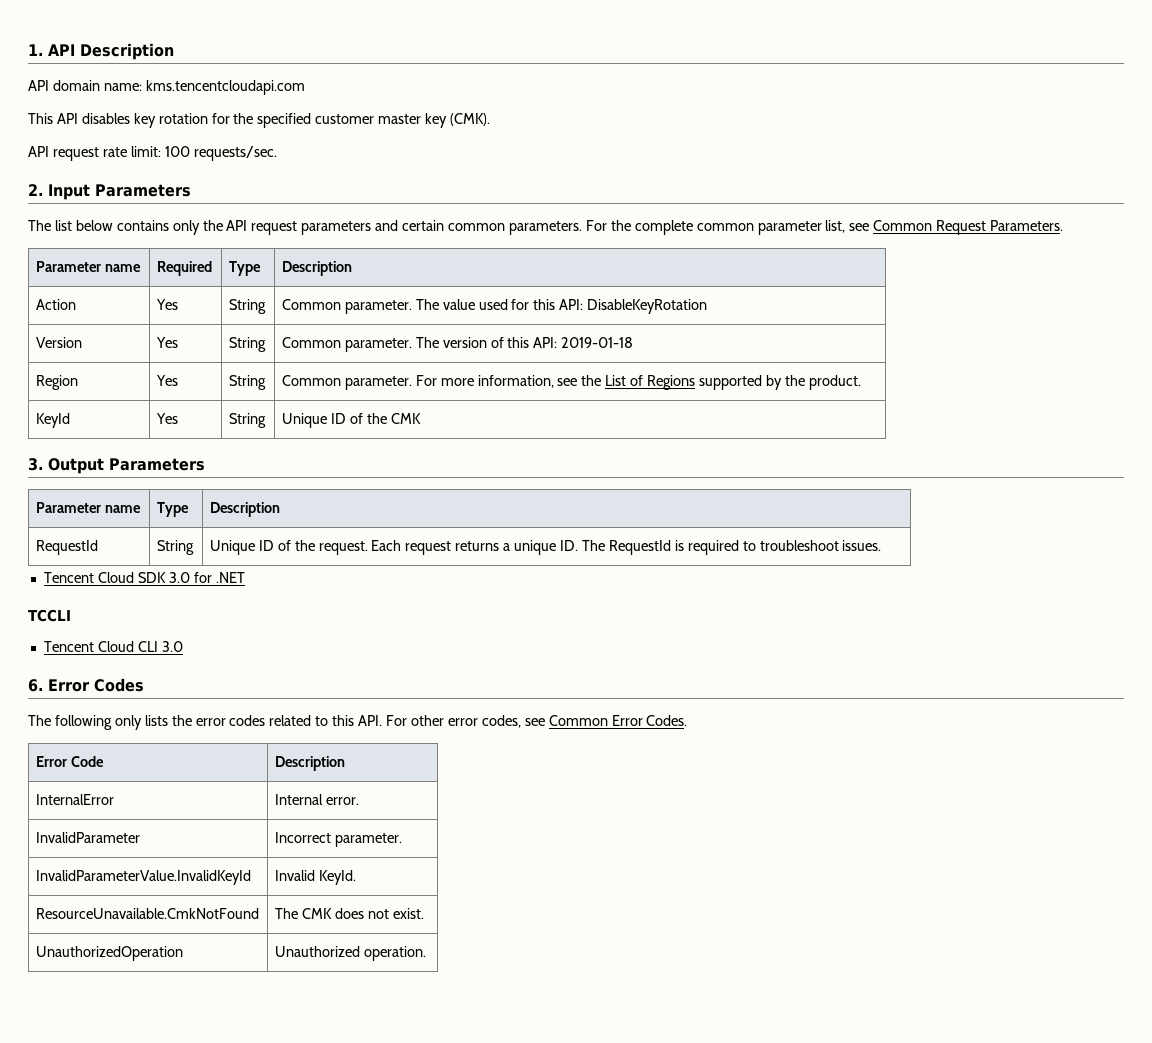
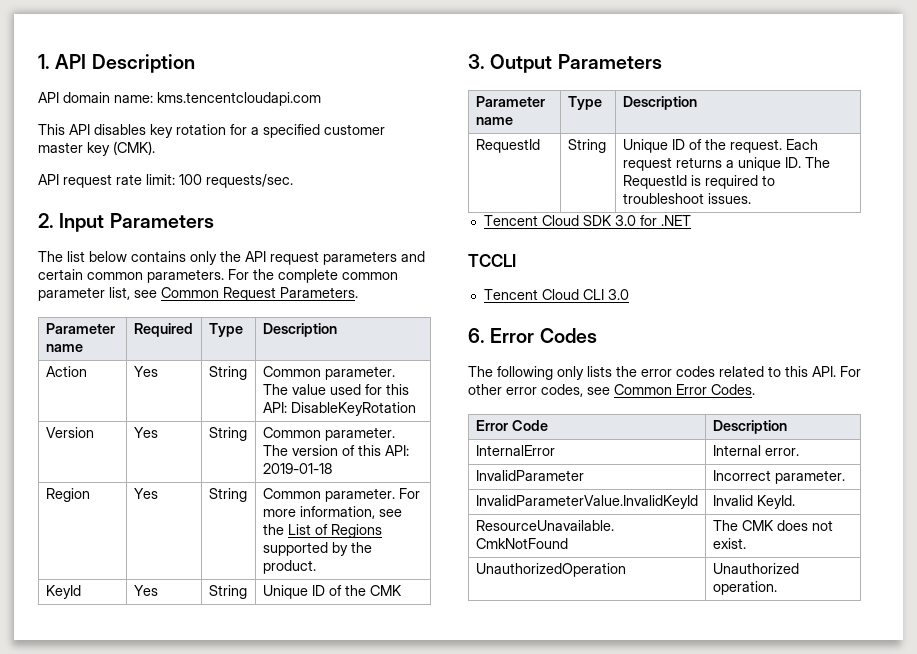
[233,113,254,124] the -> [251,127,259,135] a

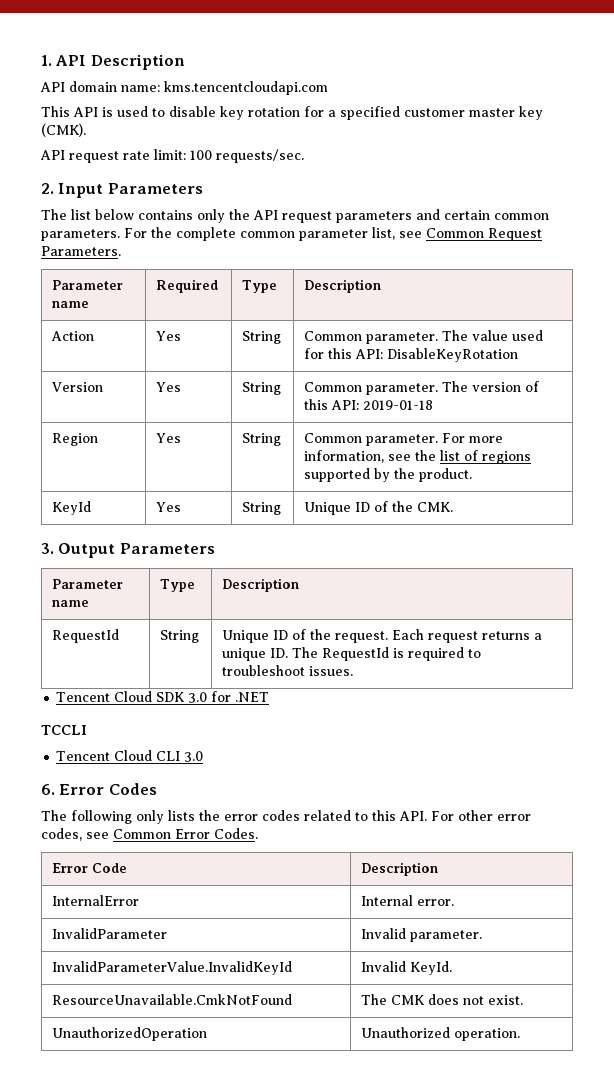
[94,124,146,135] disables -> [102,106,216,117] is used to disable
[287,524,382,538] List of Regions -> [440,450,532,464] list of regions
[369,585,402,596] CMK -> [417,502,454,512] CMK.
[712,470,771,481] Incorrect -> [361,928,407,939] Invalid

